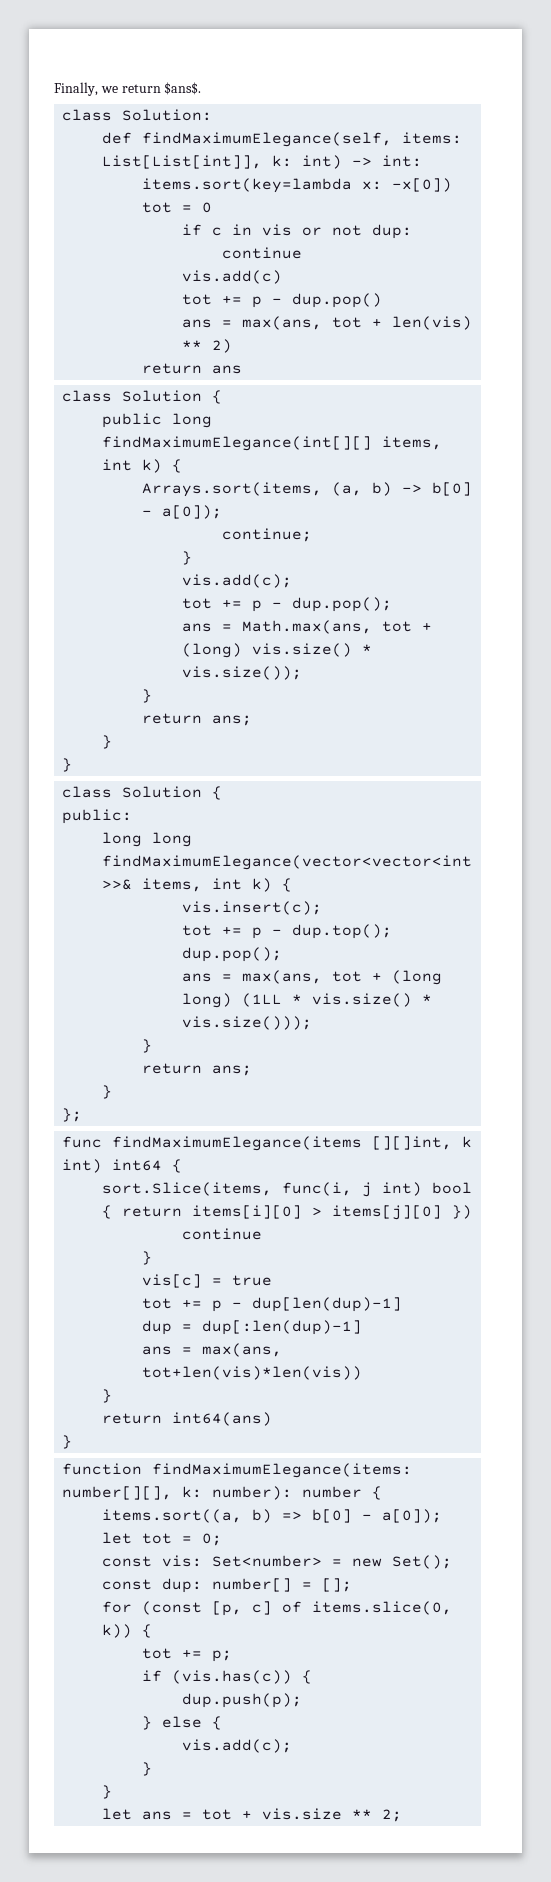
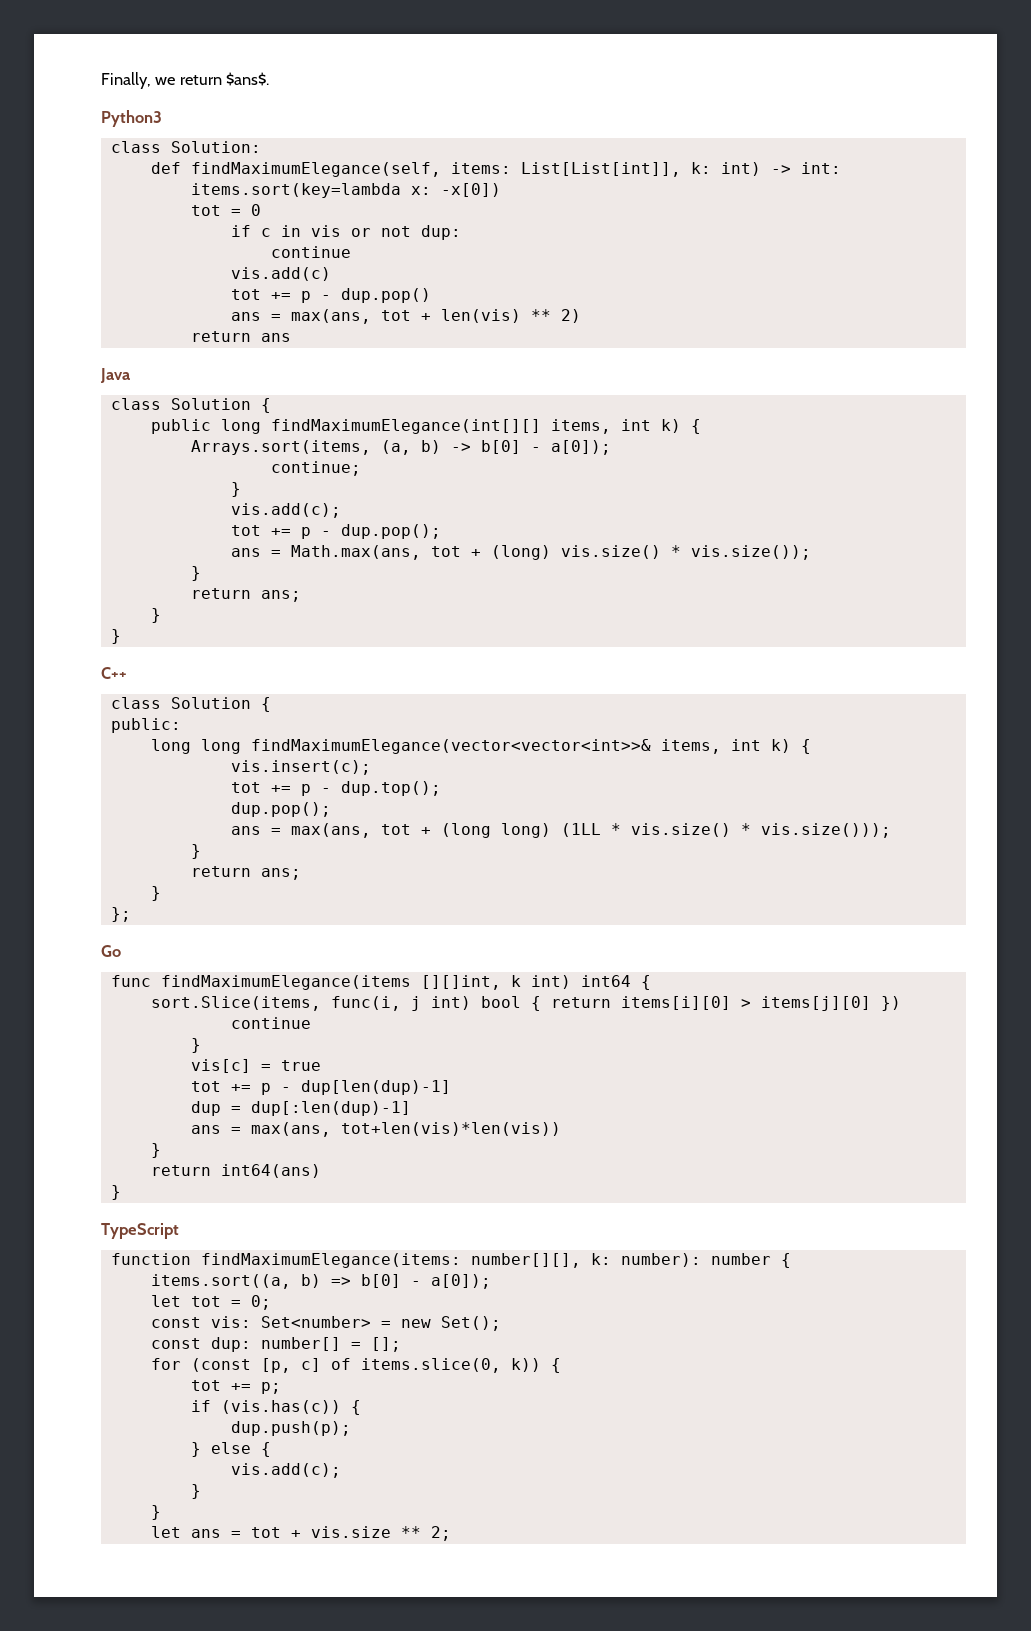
(202, 88) none -> [101,110,162,127] // Python3
(243, 369) none -> [100,368,131,383] // Java
(73, 765) none -> [101,667,127,679] // C++
(83, 1115) none -> [101,945,121,957] // Go
(73, 1442) none -> [101,1223,179,1239] // TypeScript

